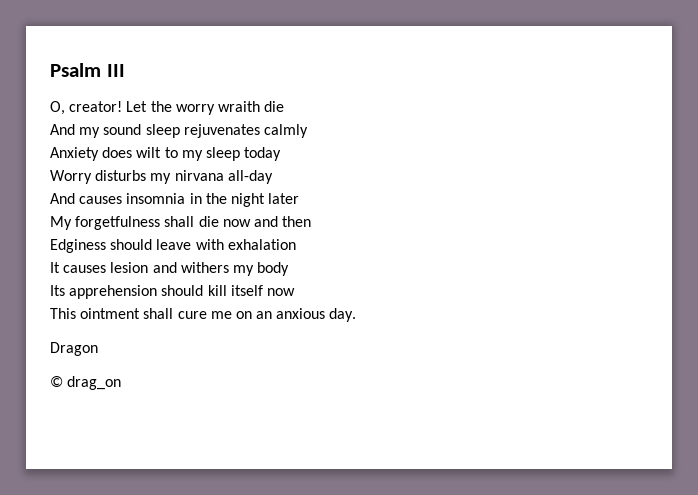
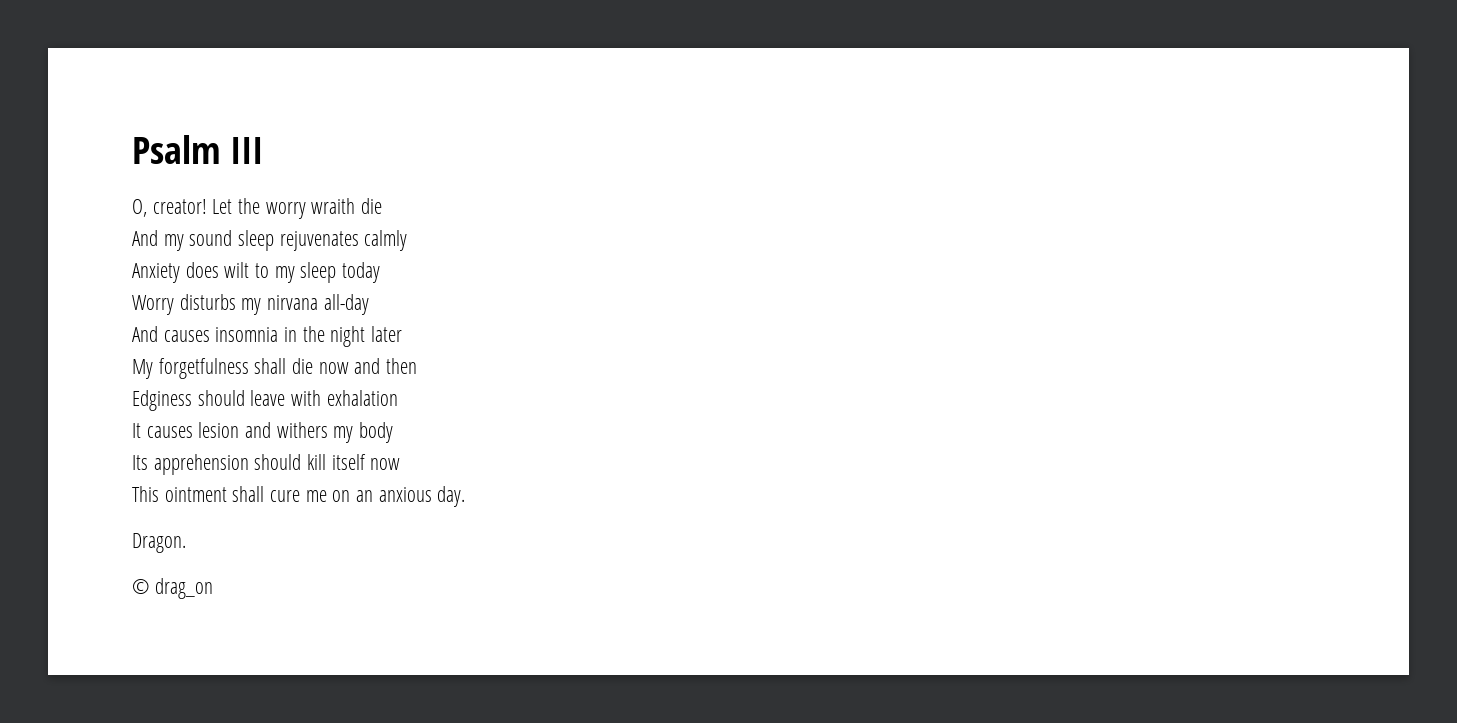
[50,342,98,356] Dragon -> [132,533,186,553] Dragon.

